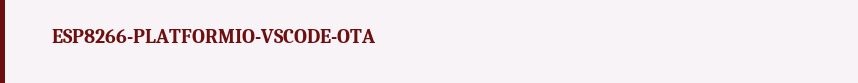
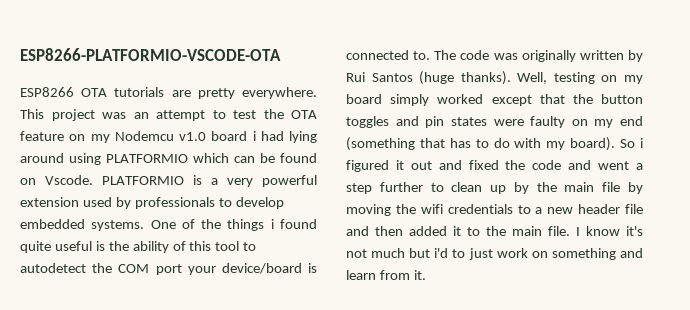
(376, 36) none -> [20,87,317,99] [20,109,317,121] [20,131,317,143] [20,153,317,165] [20,175,317,187] [20,197,284,209] [20,219,317,231] [20,241,257,253] [20,263,317,275] [346,50,643,62] [346,71,643,85] [346,94,643,106] [346,116,643,128] [346,137,643,151] [346,160,643,172] [346,182,643,194] [346,204,643,216] [346,226,643,236] [346,248,643,260] [346,270,426,280] // ESP8266 OTA tutorials are pretty everywhere. This project was an attempt to test the OTA feature on my Nodemcu v1.0 board i had lying around using PLATFORMIO which can be found on Vscode. PLATFORMIO is a very powerful extension used by professionals to develop embedded systems. One of the things i found quite useful is the ability of this tool to autodetect the COM port your device/board is connected to. The code was originally written by Rui Santos (huge thanks). Well, testing on my board simply worked except that the button toggles and pin states were faulty on my end (something that has to do with my board). So i figured it out and fixed the code and went a step further to clean up by the main file by moving the wifi credentials to a new header file and then added it to the main file. I know it's not much but i'd to just work on something and learn from it.

